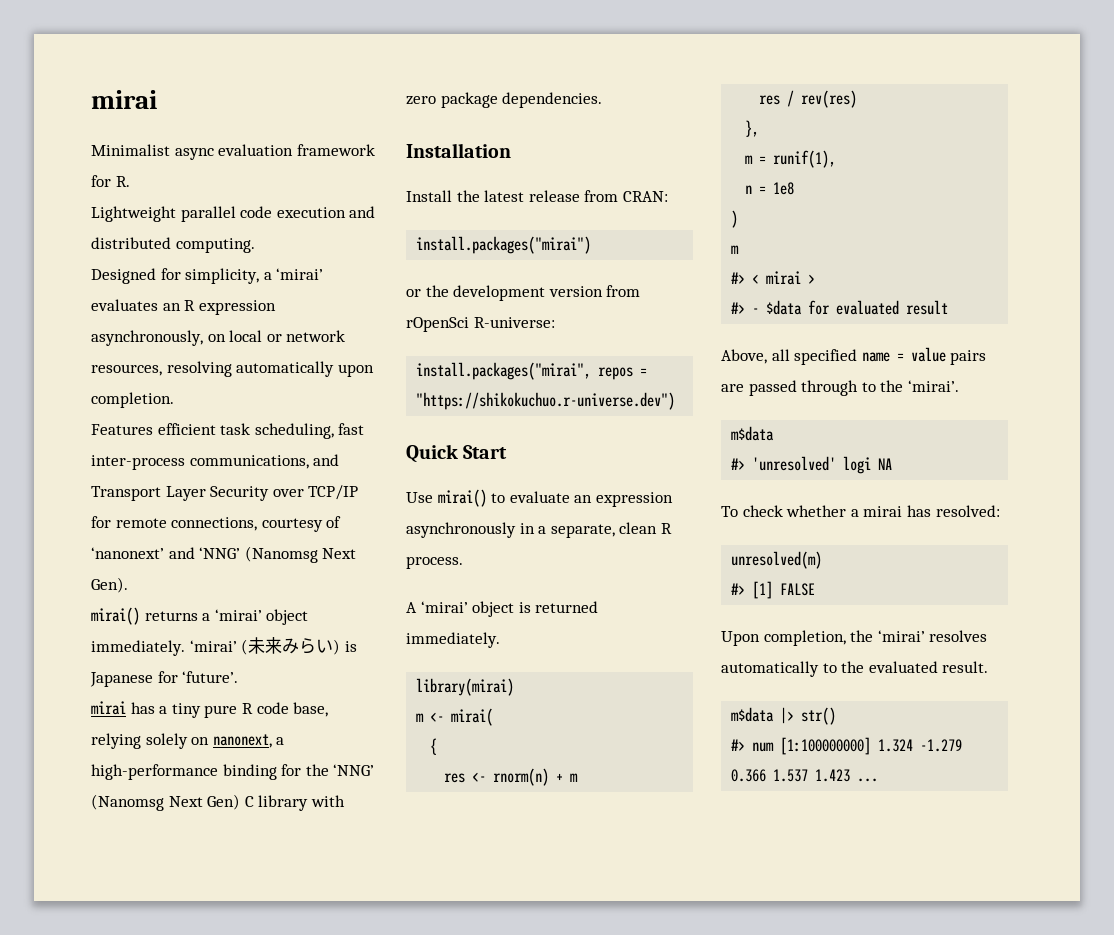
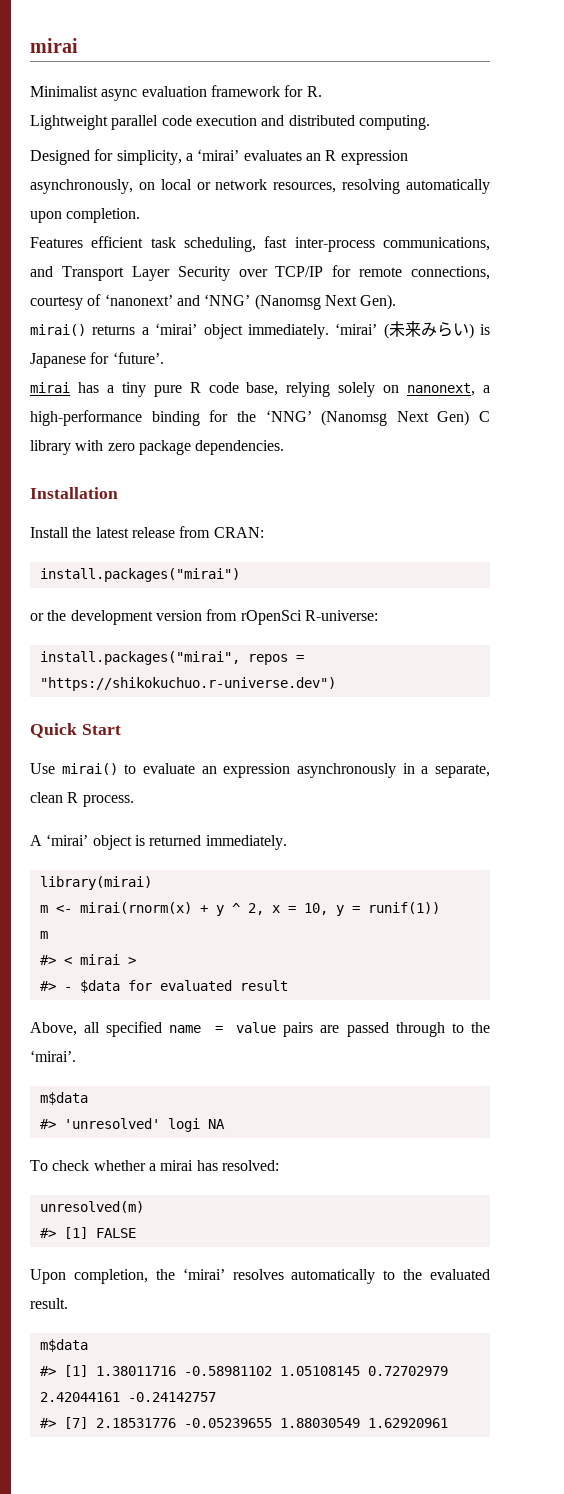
[451,708,494,726] [430,738,438,755] [444,768,579,786] [759,90,858,108] [745,120,760,137] [745,150,837,168] [745,182,795,195] [731,210,739,228] mirai( // { // res <- rnorm(n) + m // res / rev(res) // }, // m = runif(1), // n = 1e8 // ) -> [79,902,440,916] mirai(rnorm(x) + y ^ 2, x = 10, y = runif(1))
[780,707,837,725] [731,737,963,755] [731,769,879,782] |> str() // #> num [1:100000000] 1.324 -1.279 0.366 1.537 1.423 ... -> [39,1365,448,1377] [39,1392,216,1402] [39,1417,448,1429] // #> [1] 1.38011716 -0.58981102 1.05108145 0.72702979 2.42044161 -0.24142757 // #> [7] 2.18531776 -0.05239655 1.88030549 1.62920961

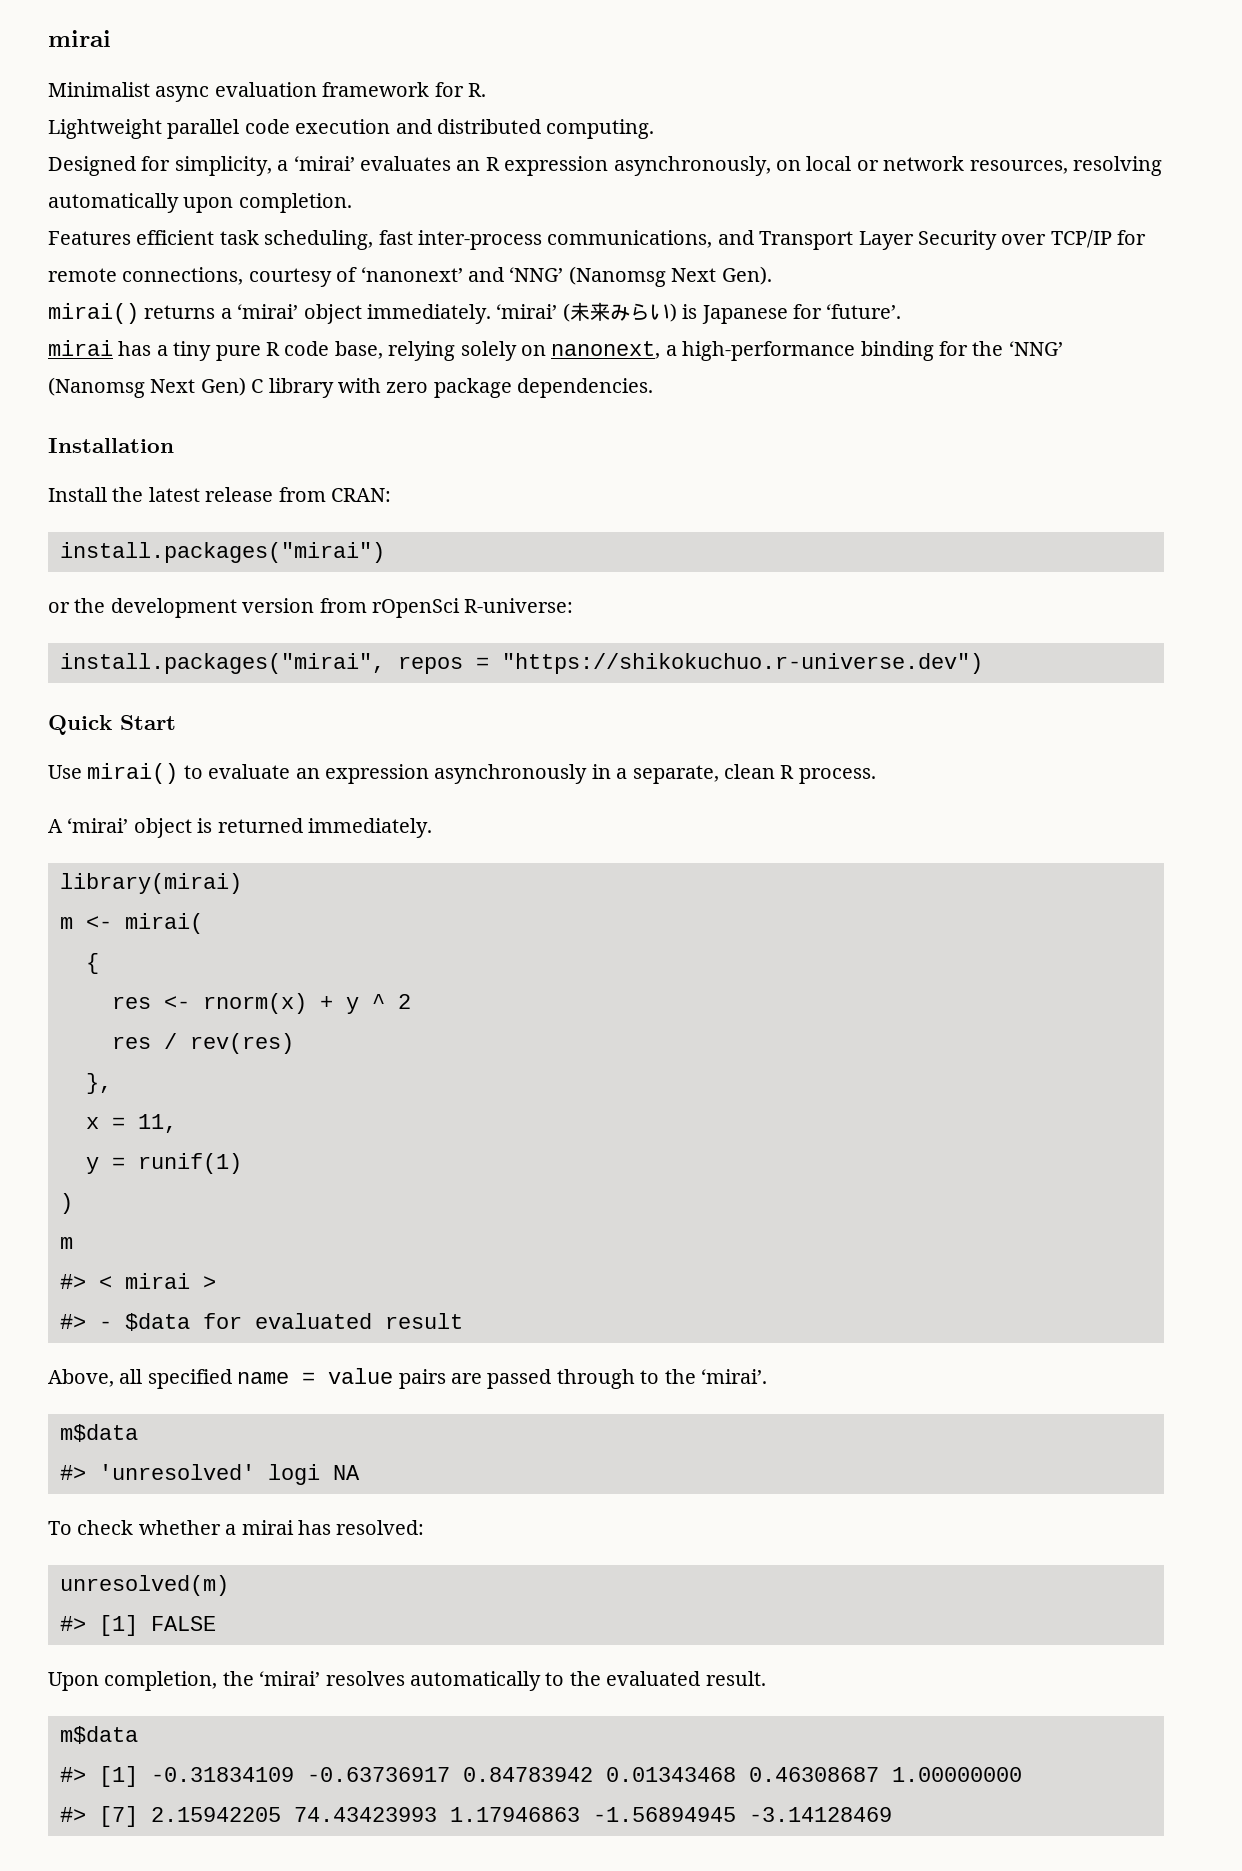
[79,902,264,916] mirai(rnorm(x) + y ^ 2, -> [125,913,203,934] [86,953,99,974] [112,993,411,1014] [112,1033,294,1054] [86,1073,112,1094] mirai( // { // res <- rnorm(x) + y ^ 2 // res / rev(res) // }, //
[303,903,328,915] 10, -> [138,1114,177,1133] 11, //
[367,902,440,914] runif(1)) -> [138,1153,242,1174] [60,1193,73,1214] runif(1) // )
[95,1366,448,1376] [39,1392,216,1402] [39,1417,448,1429] 1.38011716 -0.58981102 1.05108145 0.72702979 2.42044161 -0.24142757 // #> [7] 2.18531776 -0.05239655 1.88030549 1.62920961 -> [151,1767,1022,1782] [60,1806,892,1827] -0.31834109 -0.63736917 0.84783942 0.01343468 0.46308687 1.00000000 // #> [7] 2.15942205 74.43423993 1.17946863 -1.56894945 -3.14128469

